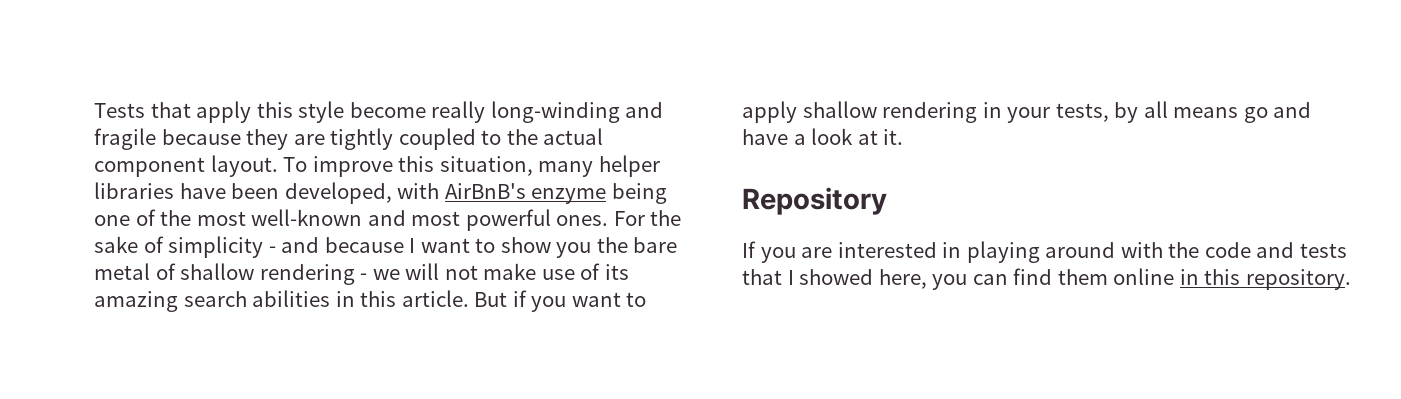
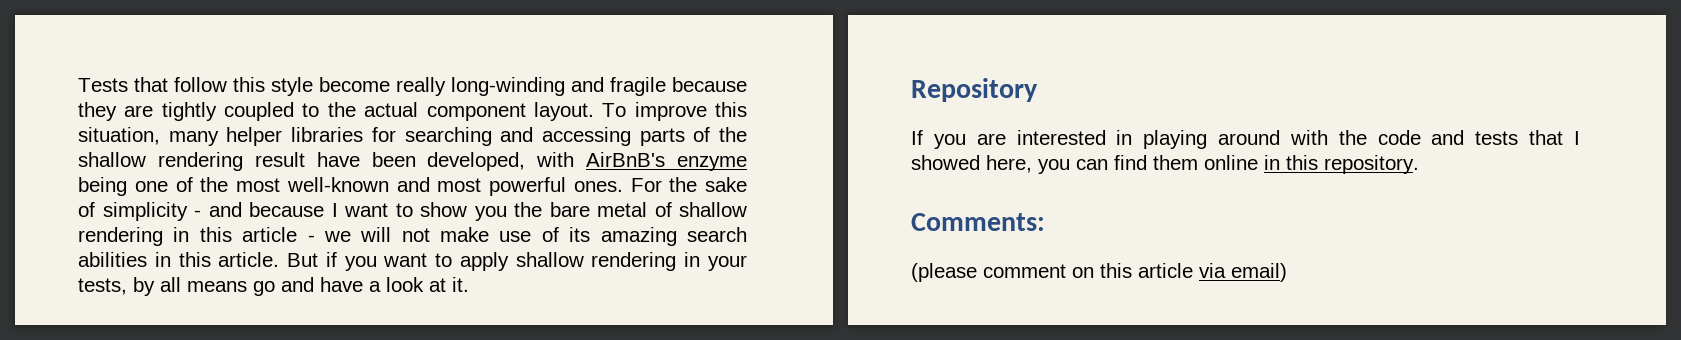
[196,101,252,123] apply -> [174,77,227,92] follow
(174, 190) none -> [371,127,747,146] [78,152,305,171] for searching and accessing parts of the shallow rendering result
(355, 274) none -> [173,227,298,242] in this article
(1351, 279) none -> [911,213,1045,231] [911,263,1287,282] // Comments: // (please comment on this article via email)

